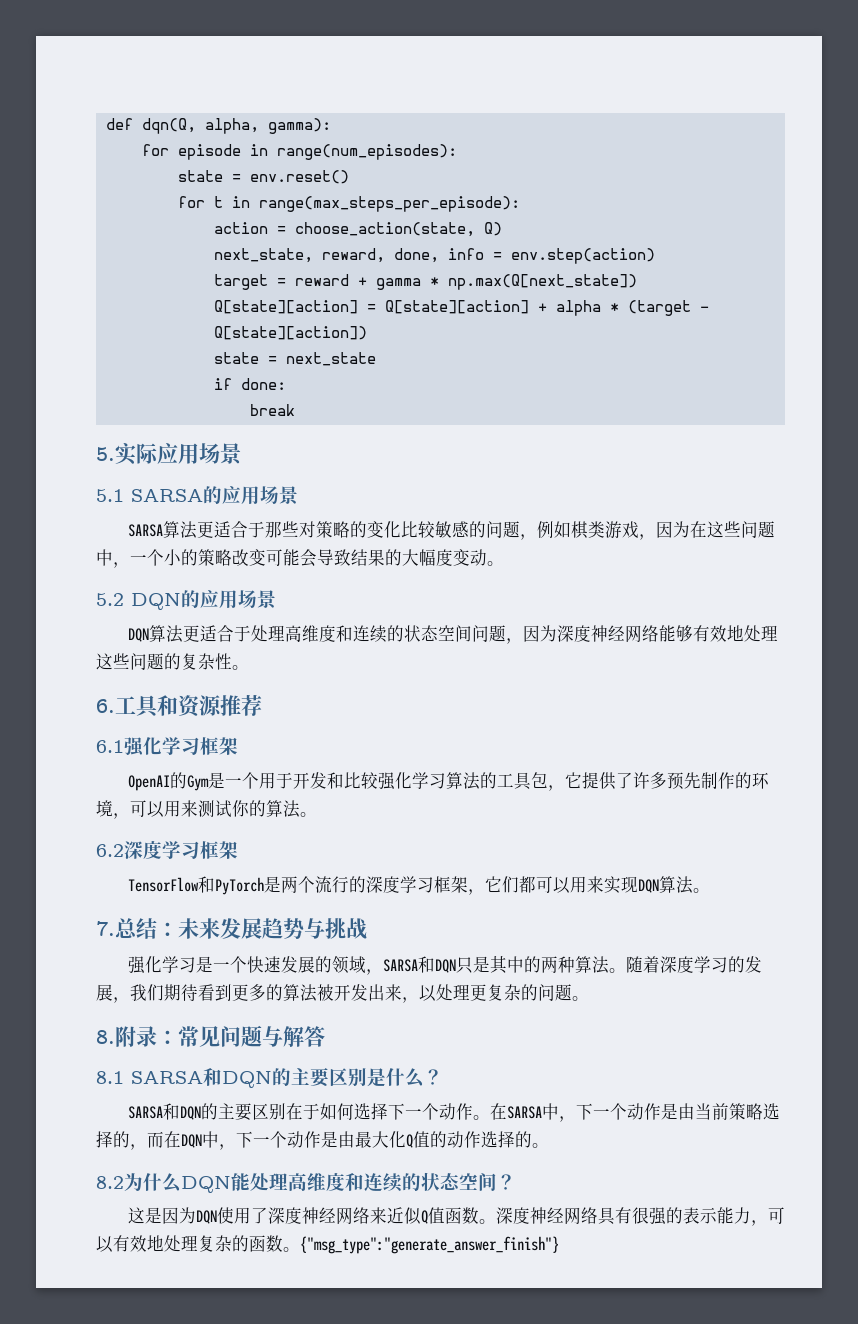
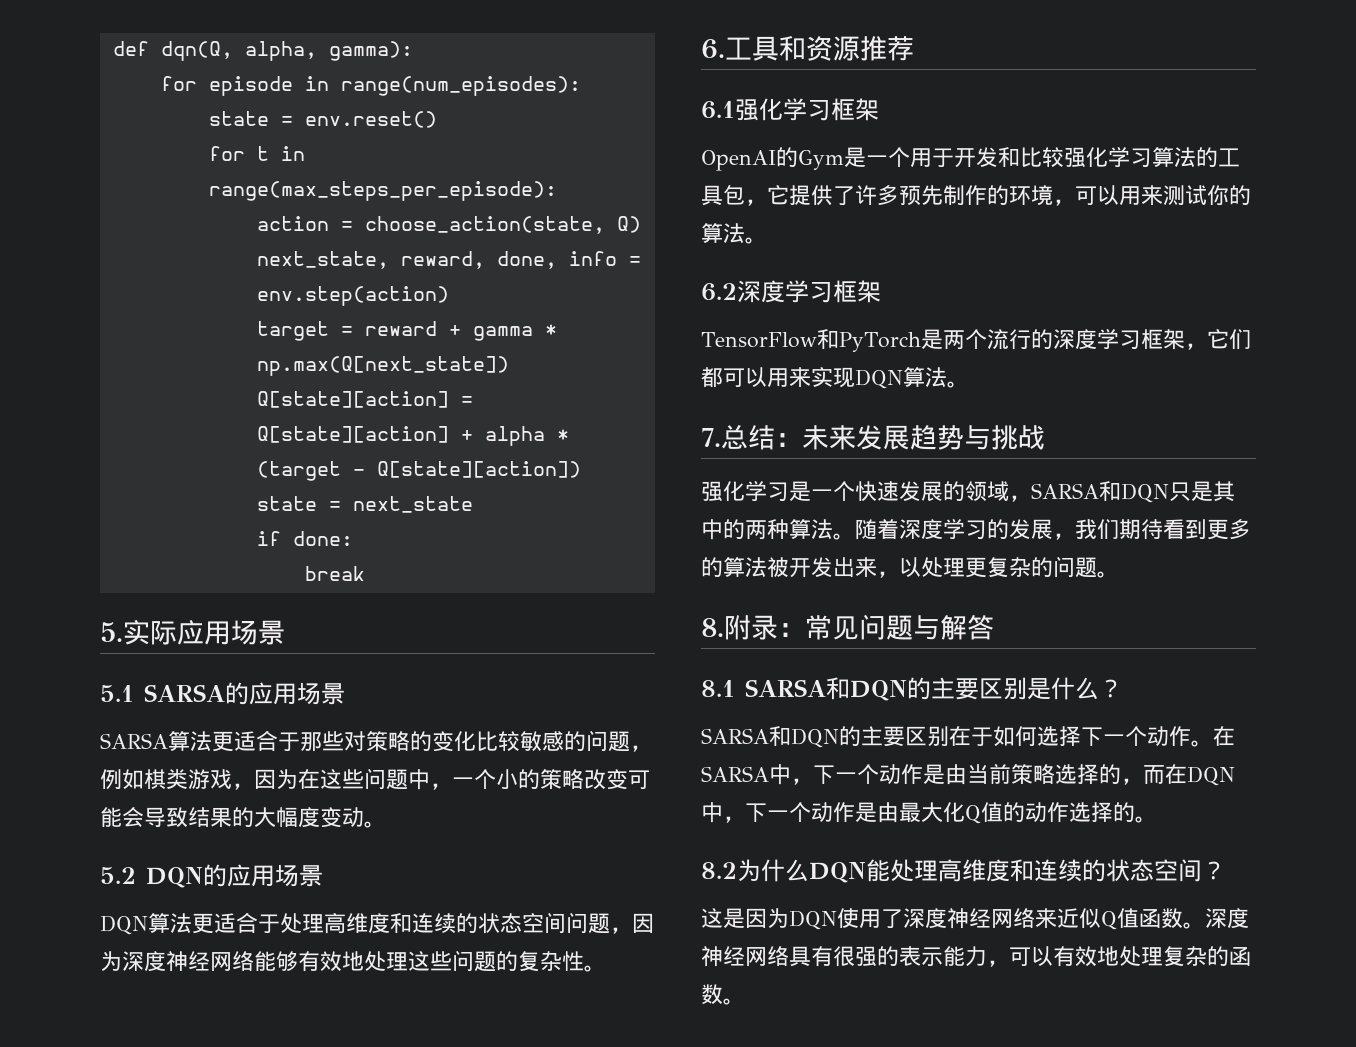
[300,1236,559,1254] {"msg_type":"generate_answer_finish"} -> (745, 1001) none

